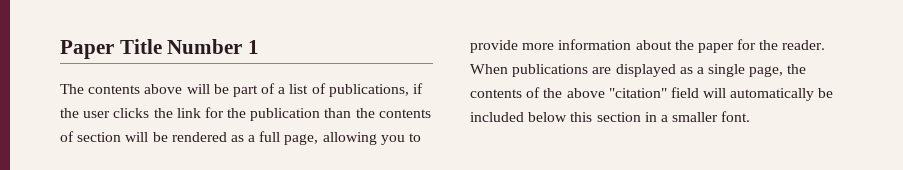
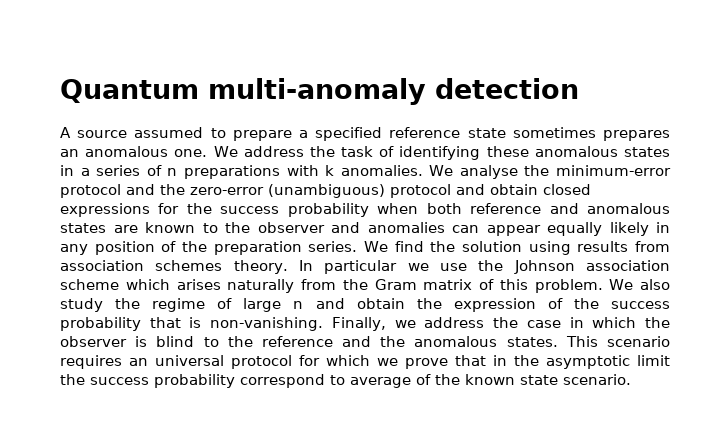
[60,39,260,59] [60,83,424,97] [60,107,431,121] [60,131,422,145] [470,39,826,53] [470,64,807,77] [470,87,834,101] [470,111,751,122] Paper Title Number 1 // The contents above will be part of a list of publications, if the user clicks the link for the publication than the contents of section will be rendered as a full page, allowing you to provide more information about the paper for the reader. When publications are displayed as a single page, the contents of the above "citation" field will automatically be included below this section in a smaller font. -> [60,78,579,105] [60,127,670,141] [60,146,670,160] [60,165,672,179] [60,184,591,198] [60,203,671,217] [60,222,670,236] [60,241,670,255] [60,260,671,274] [60,279,670,293] [60,298,670,312] [60,317,670,331] [60,336,670,347] [60,355,670,369] [60,374,631,388] Quantum multi-anomaly detection // A source assumed to prepare a specified reference state sometimes prepares an anomalous one. We address the task of identifying these anomalous states in a series of n preparations with k anomalies. We analyse the minimum-error protocol and the zero-error (unambiguous) protocol and obtain closed expressions for the success probability when both reference and anomalous states are known to the observer and anomalies can appear equally likely in any position of the preparation series. We find the solution using results from association schemes theory. In particular we use the Johnson association scheme which arises naturally from the Gram matrix of this problem. We also study the regime of large n and obtain the expression of the success probability that is non-vanishing. Finally, we address the case in which the observer is blind to the reference and the anomalous states. This scenario requires an universal protocol for which we prove that in the asymptotic limit the success probability correspond to average of the known state scenario.

